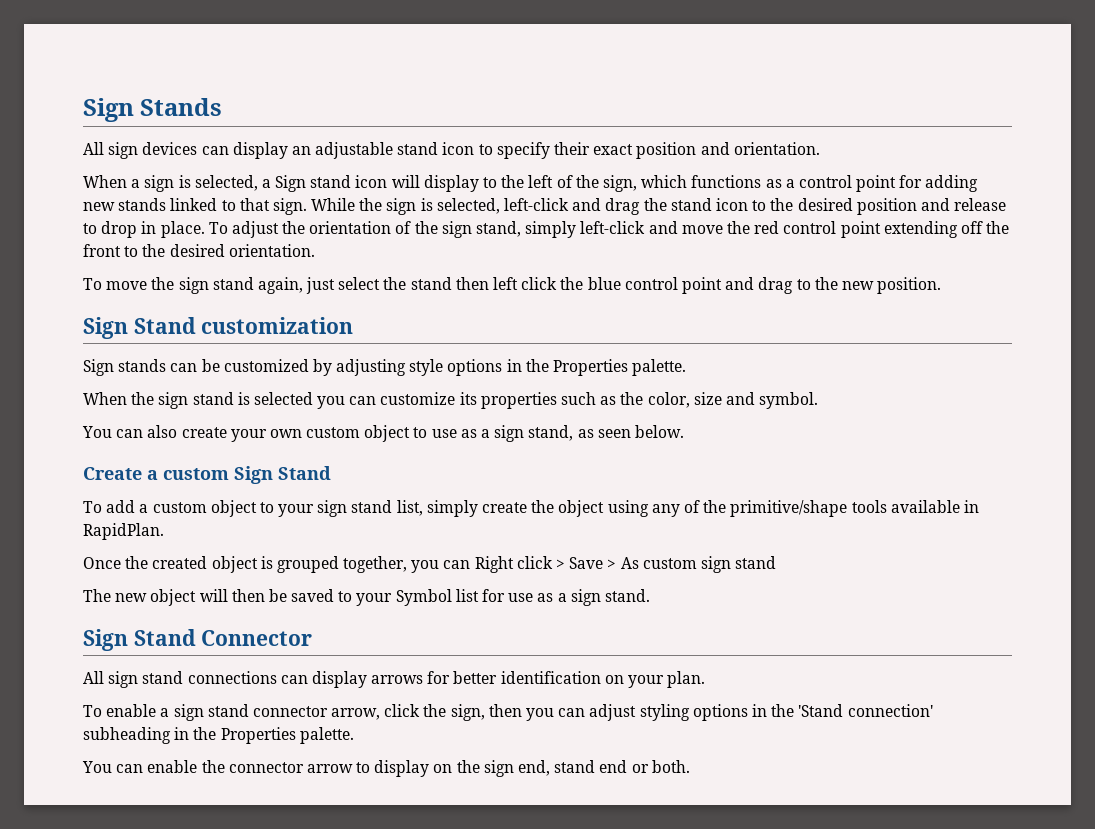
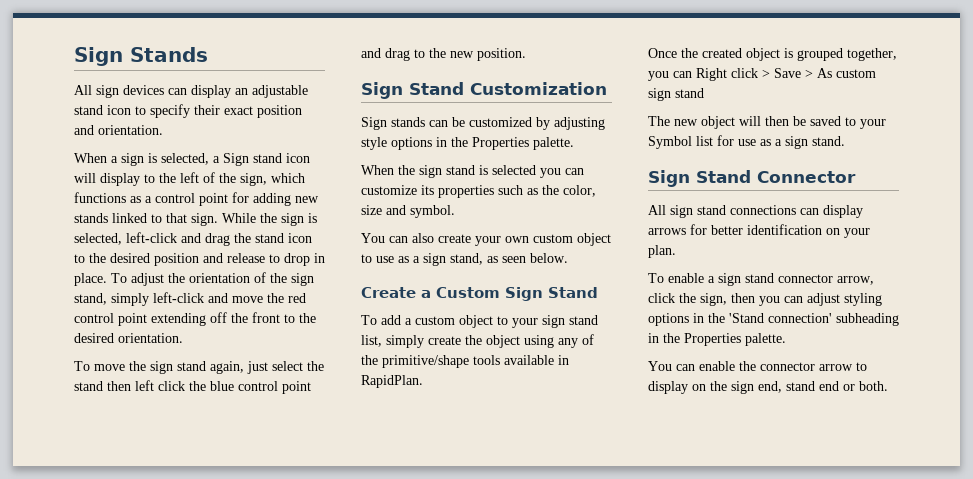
[201,317,354,334] customization -> [470,82,607,95] Customization
[163,468,229,480] custom -> [436,287,500,298] Custom

